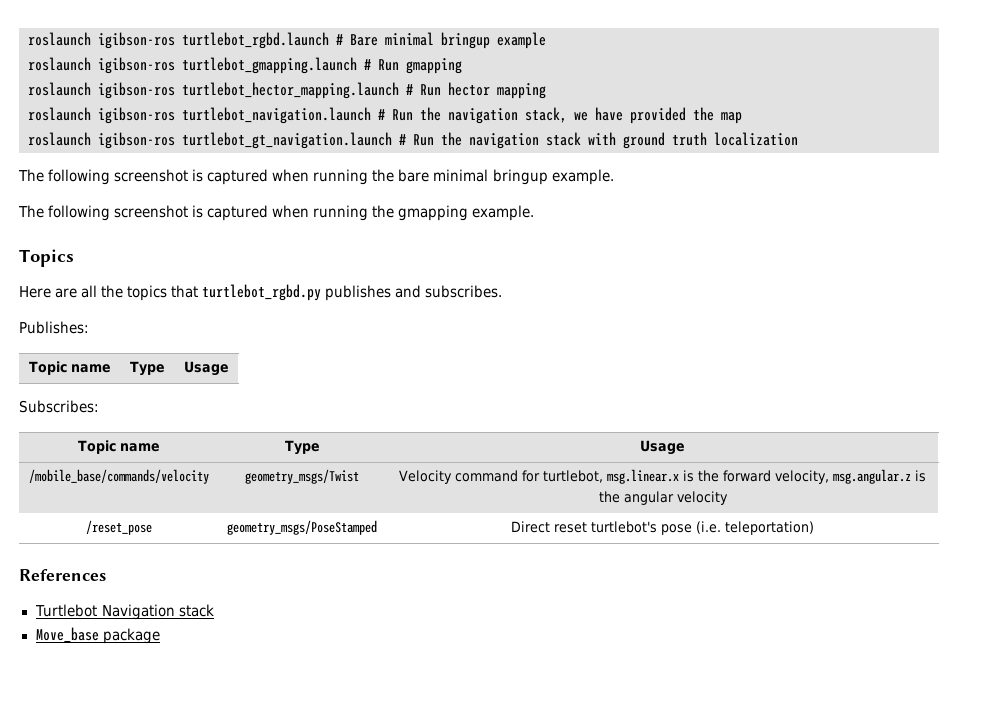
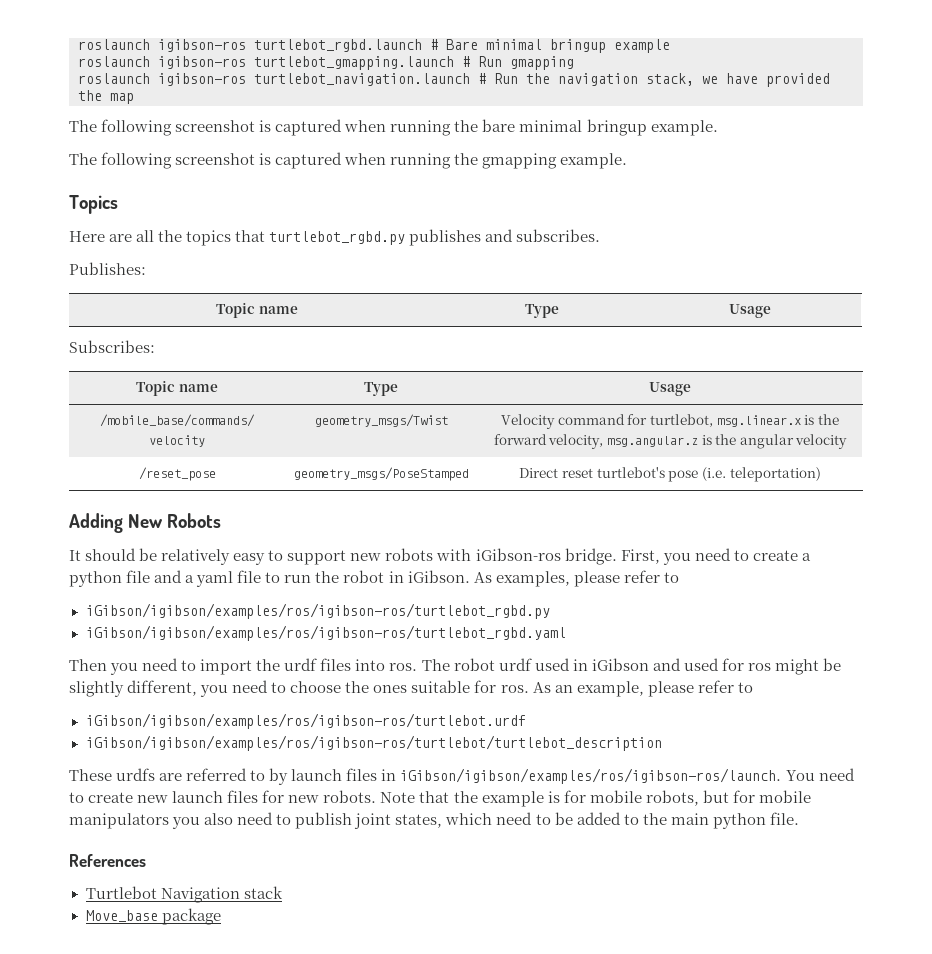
[28,82,546,99] // roslaunch igibson-ros turtlebot_hector_mapping.launch # Run hector mapping -> (574, 63) none
[28,132,798,149] // roslaunch igibson-ros turtlebot_gt_navigation.launch # Run the navigation stack with ground truth localization -> (134, 98) none
(814, 528) none -> [69,513,222,533] [69,548,811,565] [69,570,679,587] [85,603,550,619] [85,625,566,641] [69,658,842,675] [69,680,753,697] [85,713,526,729] [85,735,662,751] [69,768,855,785] [69,790,811,807] [69,812,799,829] // Adding New Robots // It should be relatively easy to support new robots with iGibson-ros bridge. First, you need to create a python file and a yaml file to run the robot in iGibson. As examples, please refer to // iGibson/igibson/examples/ros/igibson-ros/turtlebot_rgbd.py // iGibson/igibson/examples/ros/igibson-ros/turtlebot_rgbd.yaml // Then you need to import the urdf files into ros. The robot urdf used in iGibson and used for ros might be slightly different, you need to choose the ones suitable for ros. As an example, please refer to // iGibson/igibson/examples/ros/igibson-ros/turtlebot.urdf // iGibson/igibson/examples/ros/igibson-ros/turtlebot/turtlebot_description // These urdfs are referred to by launch files in iGibson/igibson/examples/ros/igibson-ros/launch. You need to create new launch files for new robots. Note that the example is for mobile robots, but for mobile manipulators you also need to publish joint states, which need to be added to the main python file.

